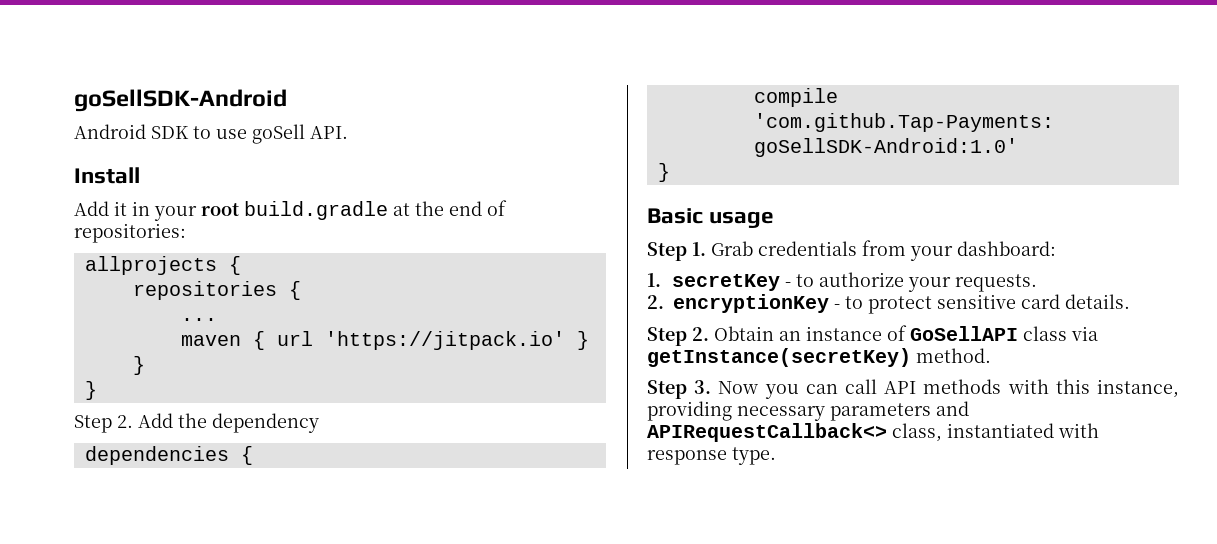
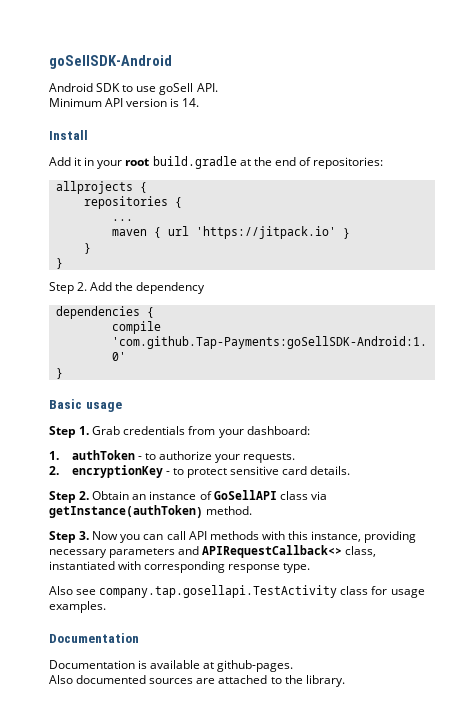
(348, 132) none -> [49,98,200,107] // Minimum API version is 14.
[671,274,780,291] secretKey -> [71,450,135,460] authToken
[647,348,911,367] getInstance(secretKey) -> [49,505,203,518] getInstance(authToken)
(1099, 430) none -> [144,561,226,573] corresponding
(776, 456) none -> [49,585,425,598] [49,601,106,613] [49,633,139,643] [49,660,294,672] [49,675,345,687] // Also see company.tap.gosellapi.TestActivity class for usage examples. // Documentation // Documentation is available at github-pages. // Also documented sources are attached to the library.

